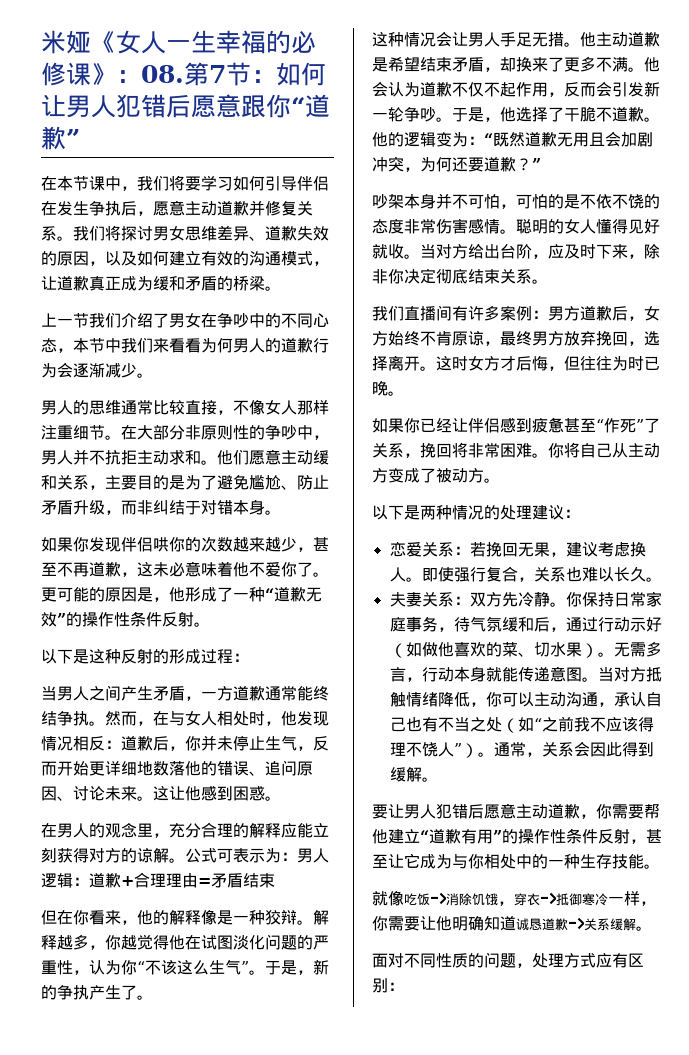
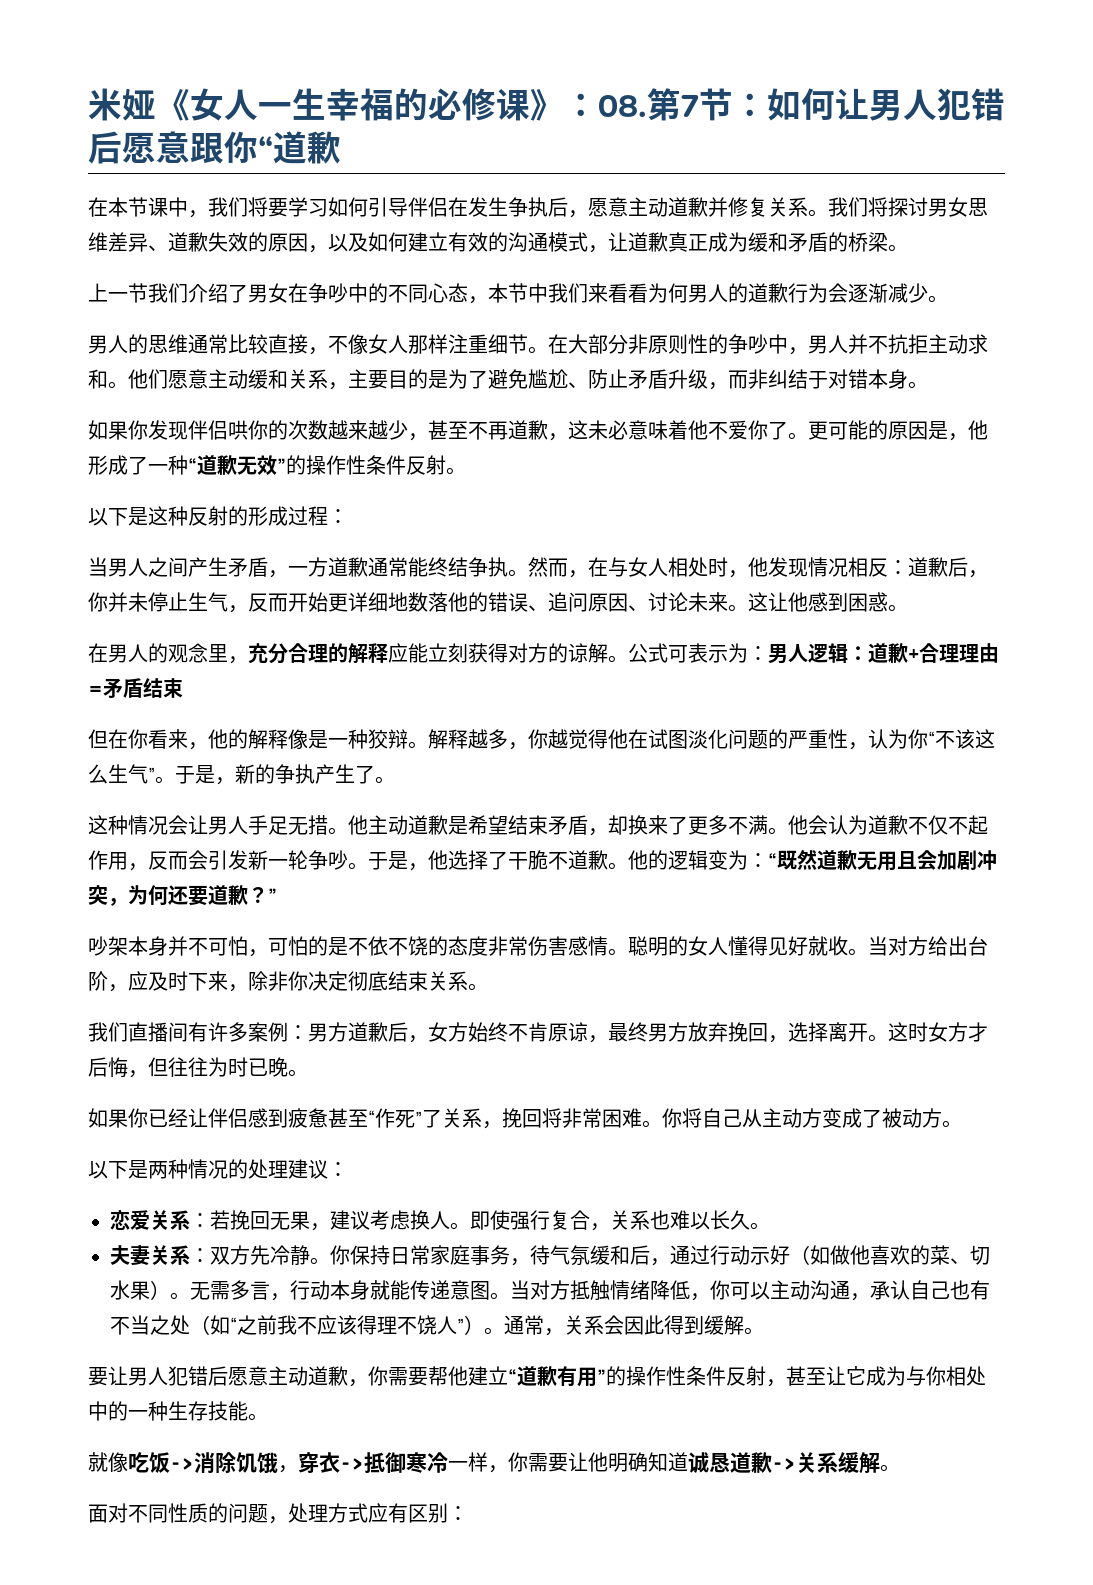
[66,129,80,147] ” -> (341, 147) none

